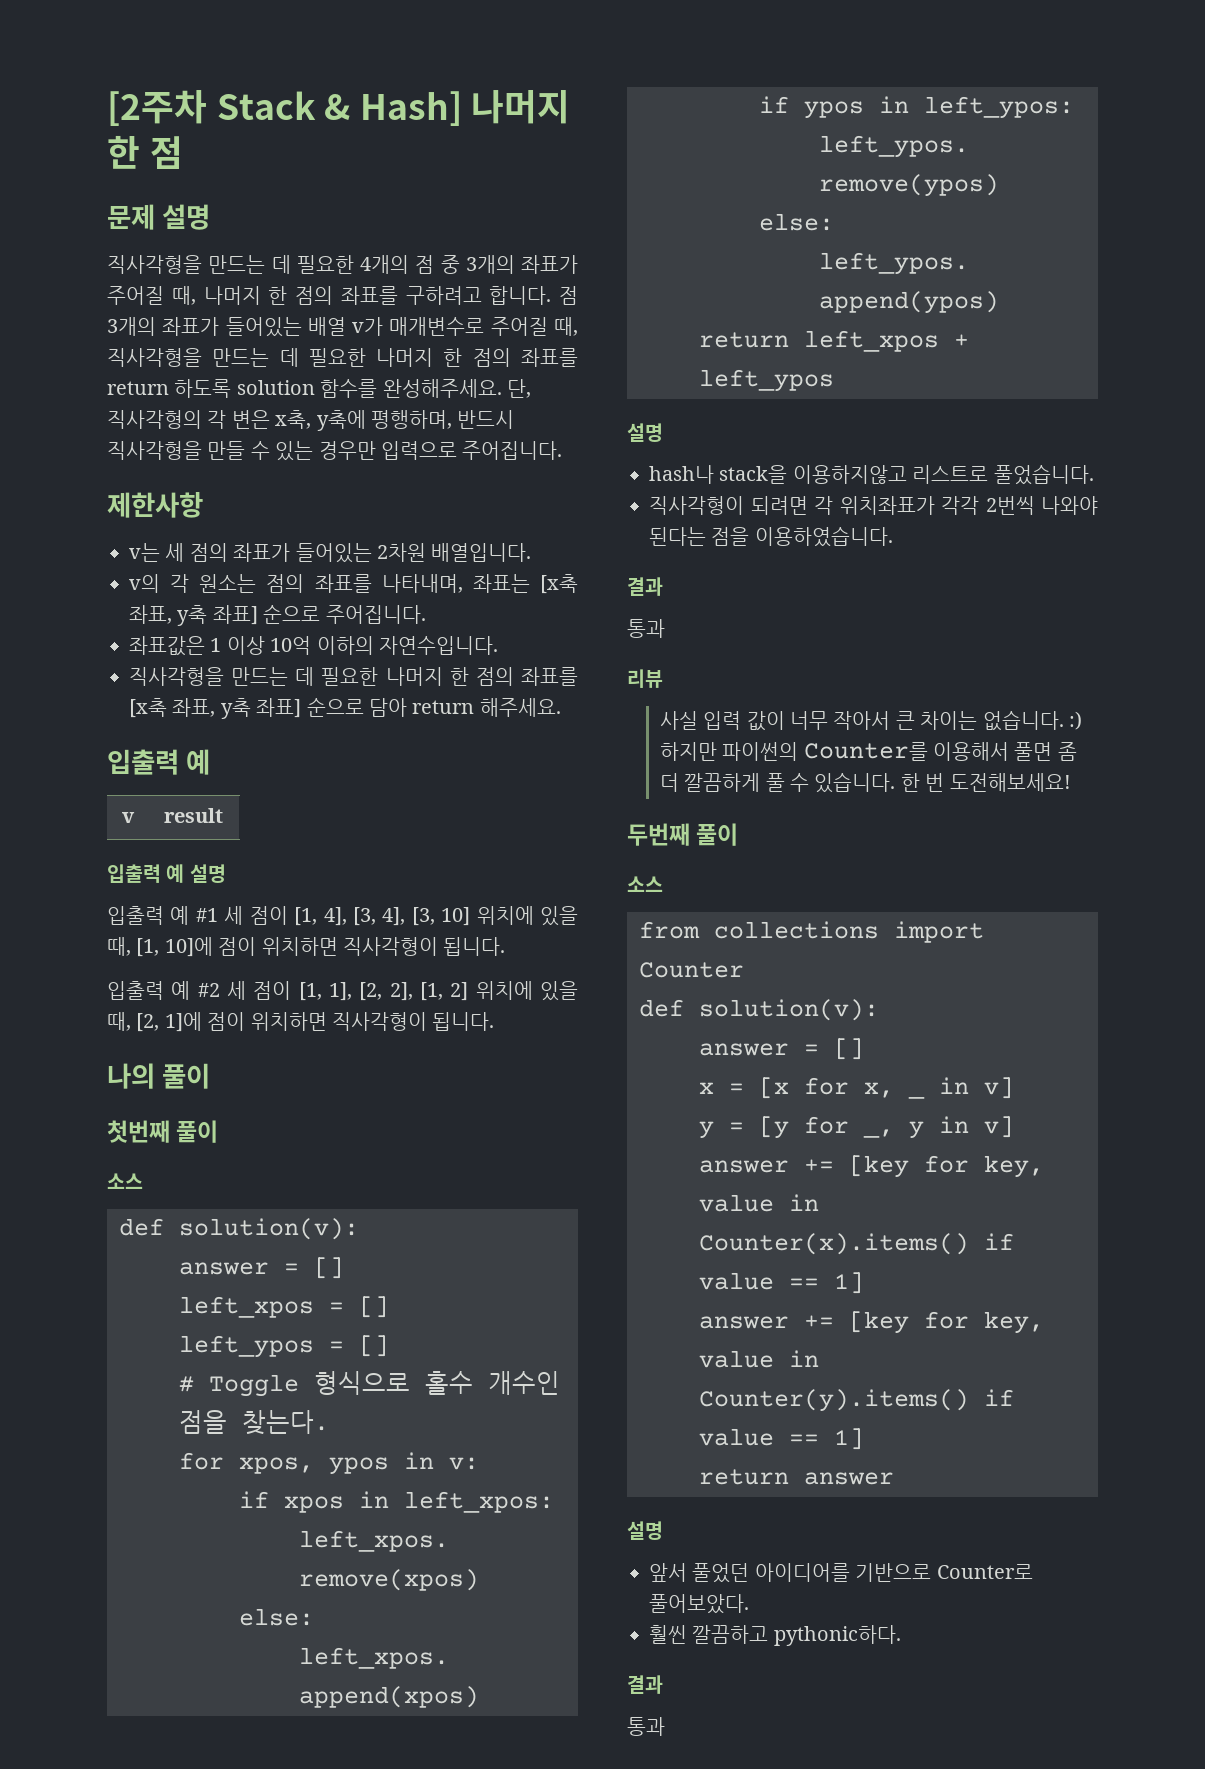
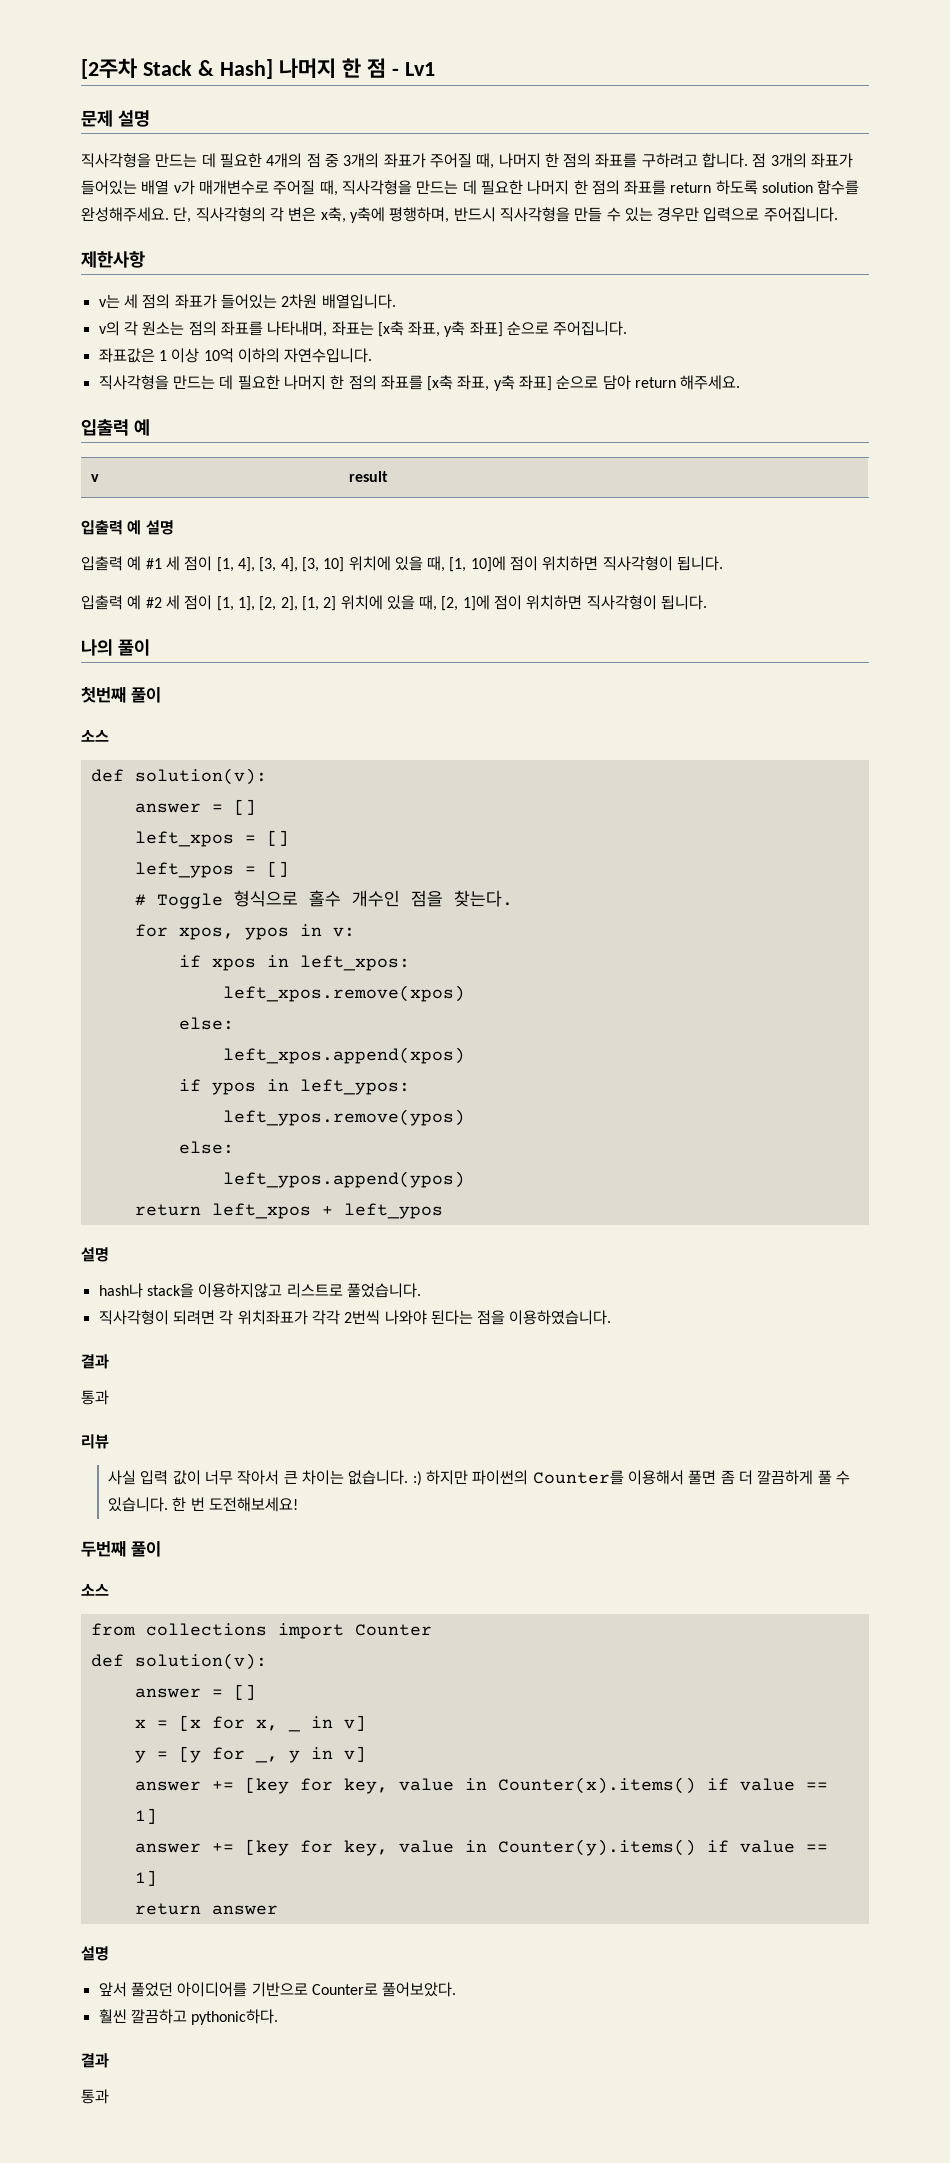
(183, 152) none -> [391,62,435,76] - Lv1

